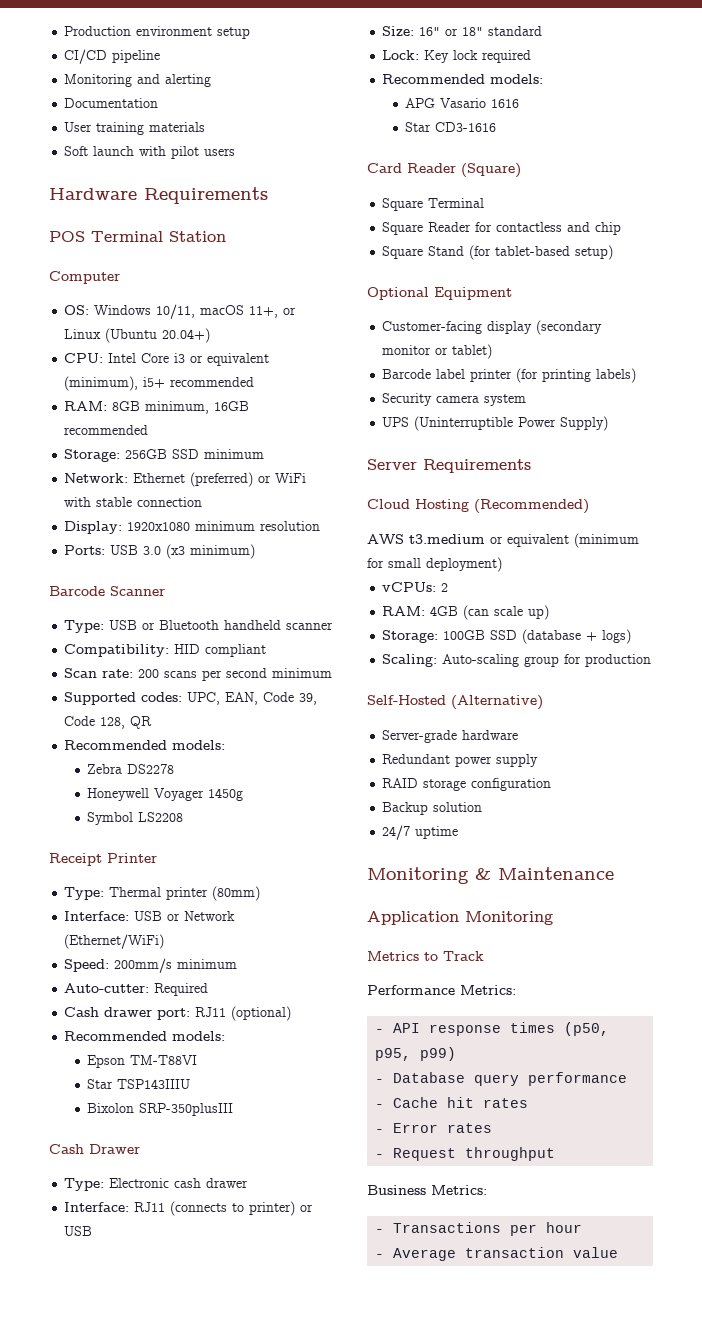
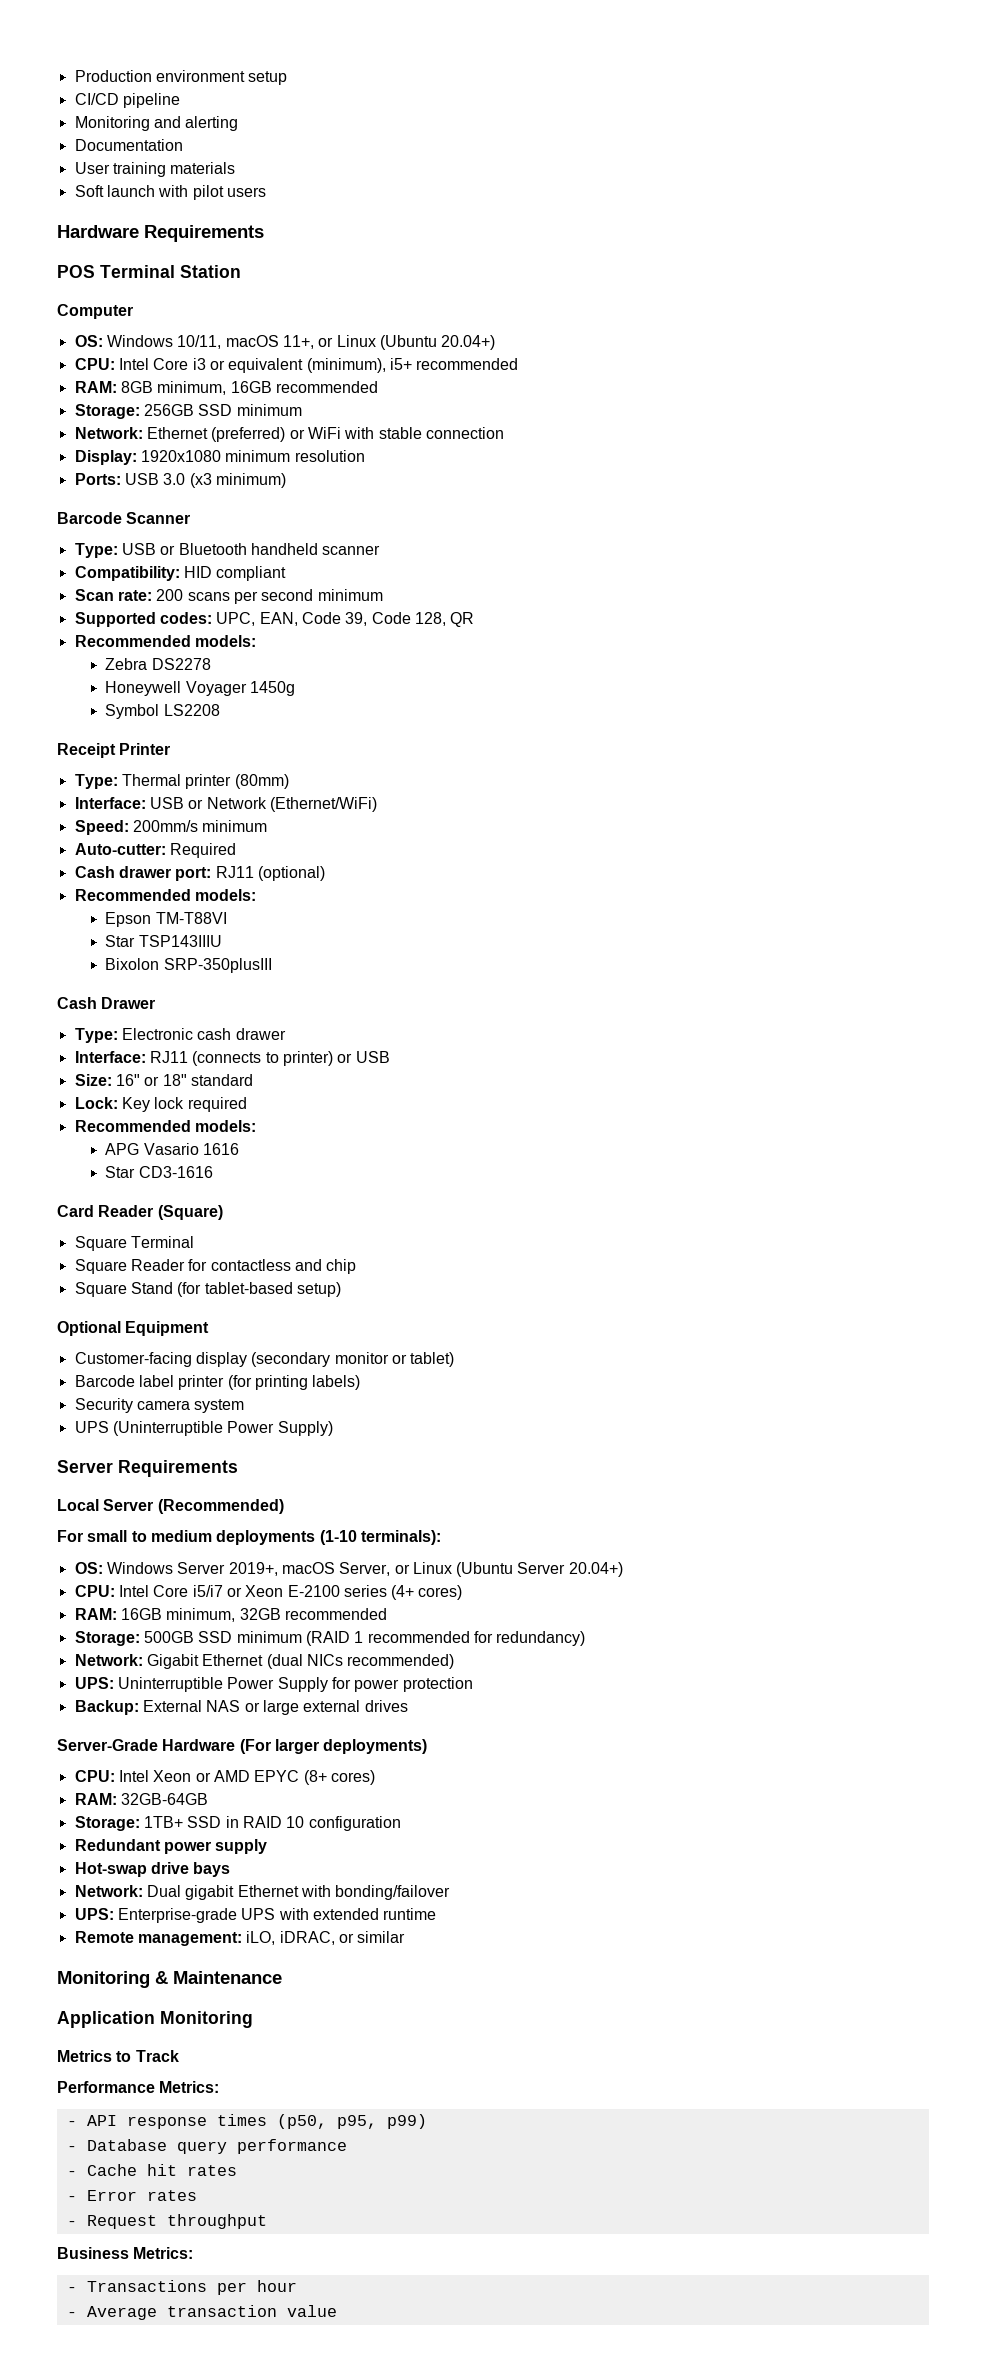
[367,499,469,512] Cloud Hosting -> [57,1499,154,1511] Local Server
[367,533,639,548] [367,557,502,572] [382,582,449,592] [382,605,550,620] [382,629,632,644] [382,654,652,667] [367,695,543,710] [382,730,519,743] [382,754,539,767] [382,778,552,791] [382,802,483,815] [382,825,459,840] AWS t3.medium or equivalent (minimum for small deployment) // vCPUs: 2 // RAM: 4GB (can scale up) // Storage: 100GB SSD (database + logs) // Scaling: Auto-scaling group for production // Self-Hosted (Alternative) // Server-grade hardware // Redundant power supply // RAID storage configuration // Backup solution // 24/7 uptime -> [57,1530,441,1545] [74,1562,623,1577] [74,1585,463,1600] [74,1608,387,1622] [74,1631,586,1646] [74,1654,455,1669] [74,1677,473,1692] [74,1700,408,1715] [57,1739,428,1754] [74,1770,375,1785] [74,1793,208,1805] [74,1816,401,1831] [74,1839,268,1854] [74,1862,231,1877] [74,1885,451,1900] [74,1908,437,1923] [74,1931,406,1946] For small to medium deployments (1-10 terminals): // OS: Windows Server 2019+, macOS Server, or Linux (Ubuntu Server 20.04+) // CPU: Intel Core i5/i7 or Xeon E-2100 series (4+ cores) // RAM: 16GB minimum, 32GB recommended // Storage: 500GB SSD minimum (RAID 1 recommended for redundancy) // Network: Gigabit Ethernet (dual NICs recommended) // UPS: Uninterruptible Power Supply for power protection // Backup: External NAS or large external drives // Server-Grade Hardware (For larger deployments) // CPU: Intel Xeon or AMD EPYC (8+ cores) // RAM: 32GB-64GB // Storage: 1TB+ SSD in RAID 10 configuration // Redundant power supply // Hot-swap drive bays // Network: Dual gigabit Ethernet with bonding/failover // UPS: Enterprise-grade UPS with extended runtime // Remote management: iLO, iDRAC, or similar

